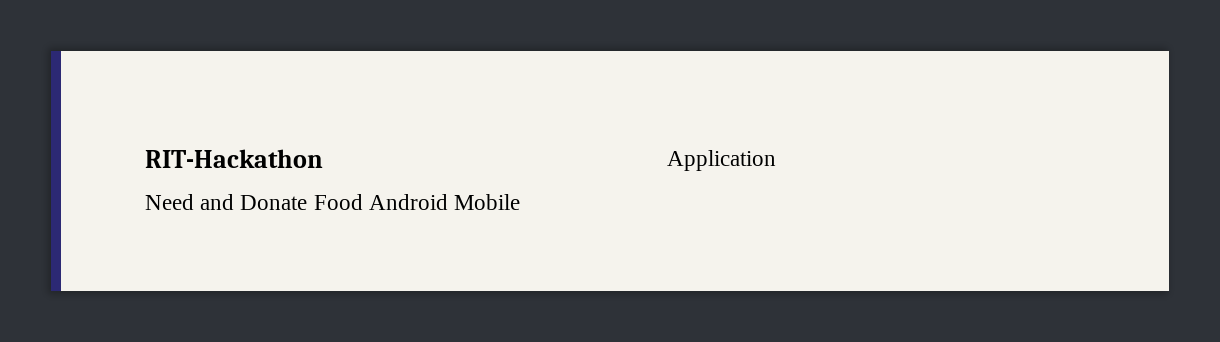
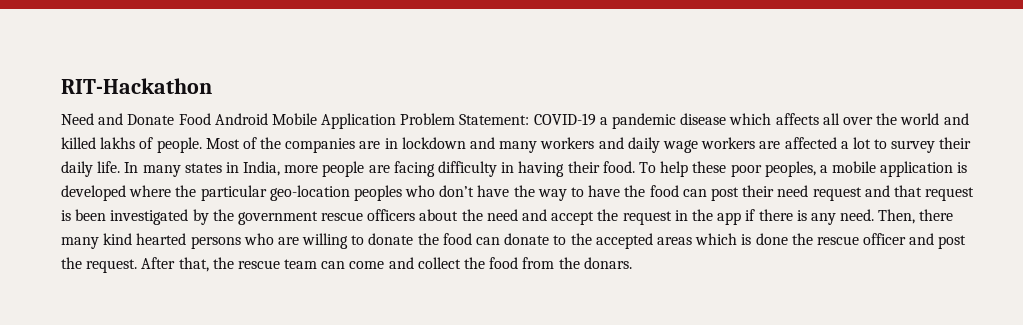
(776, 160) none -> [400,113,969,129] [61,137,972,153] [61,161,968,177] [61,185,975,201] [61,209,954,225] [61,233,967,249] [61,257,632,273] Problem Statement: COVID-19 a pandemic disease which affects all over the world and killed lakhs of people. Most of the companies are in lockdown and many workers and daily wage workers are affected a lot to survey their daily life. In many states in India, more people are facing difficulty in having their food. To help these poor peoples, a mobile application is developed where the particular geo-location peoples who don’t have the way to have the food can post their need request and that request is been investigated by the government rescue officers about the need and accept the request in the app if there is any need. Then, there many kind hearted persons who are willing to donate the food can donate to the accepted areas which is done the rescue officer and post the request. After that, the rescue team can come and collect the food from the donars.

